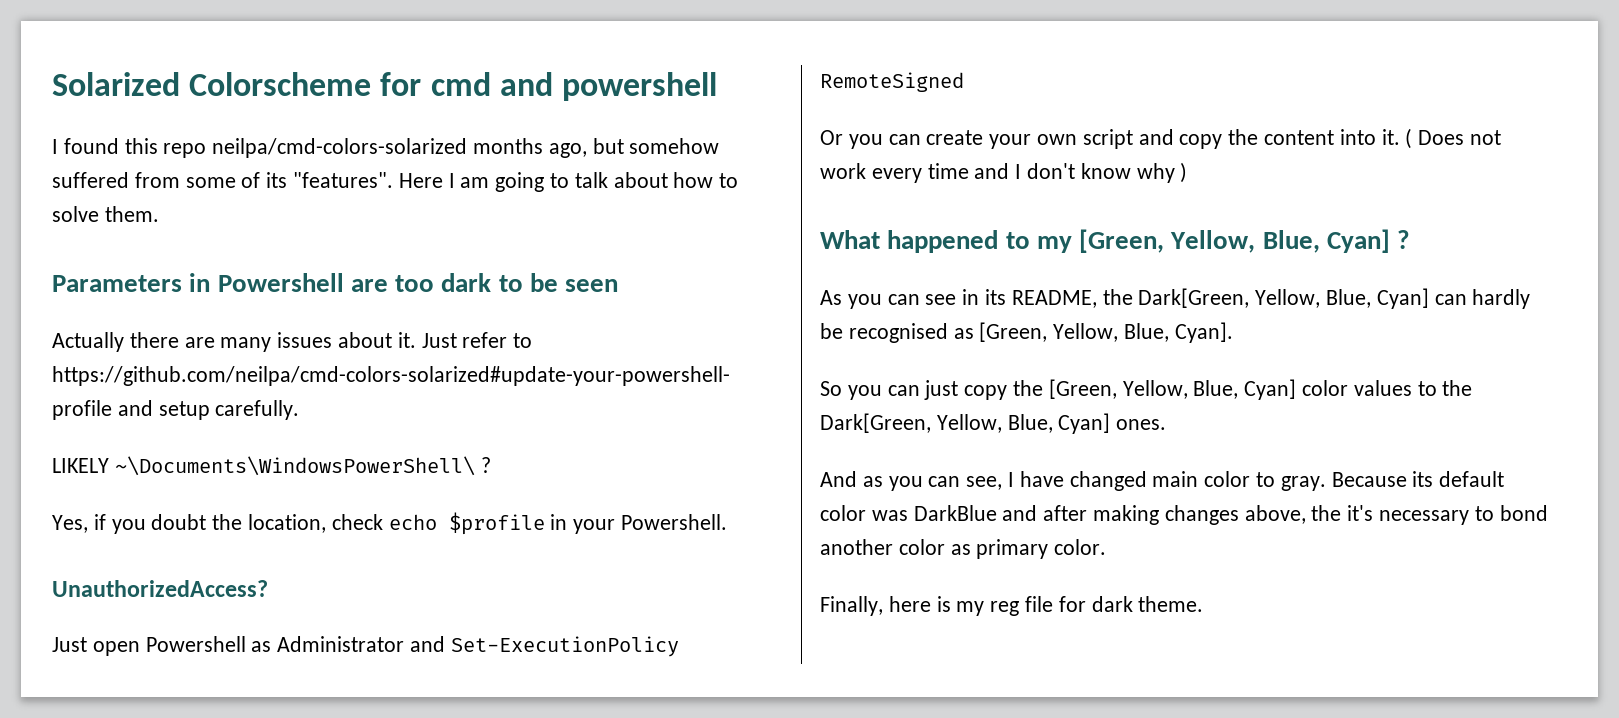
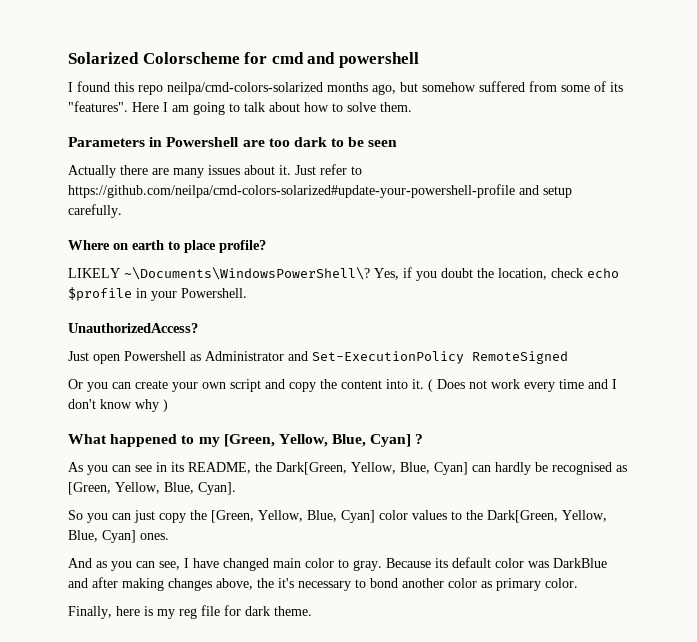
(300, 410) none -> [68,240,266,253] // Where on earth to place profile?
[114,456,491,476] ~\Documents\WindowsPowerShell\ ? // -> [124,267,370,280] ~\Documents\WindowsPowerShell\?

